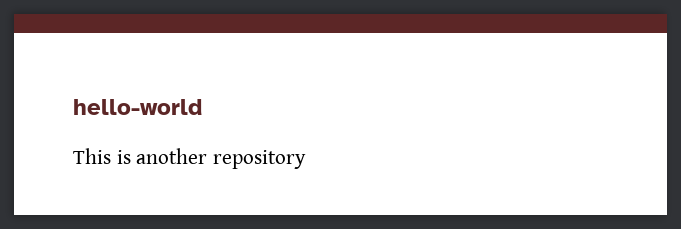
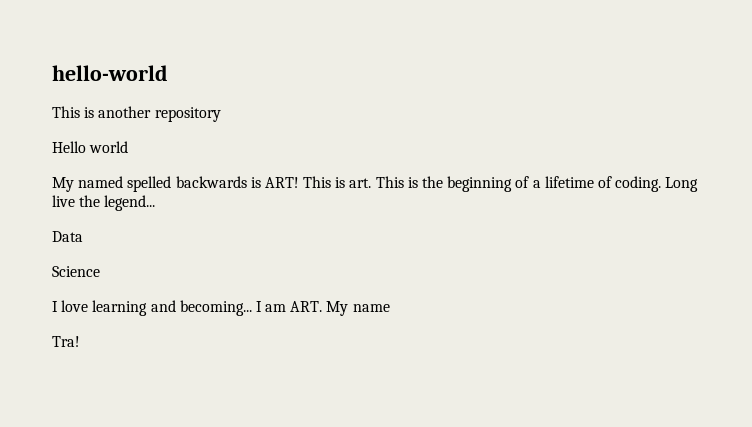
(307, 159) none -> [52,141,129,153] [52,176,699,192] [52,195,156,211] [52,231,83,242] [52,266,100,277] [52,300,390,316] [52,336,80,347] // Hello world // My named spelled backwards is ART! This is art. This is the beginning of a lifetime of coding. Long live the legend... // Data // Science // I love learning and becoming... I am ART. My name // Tra!

